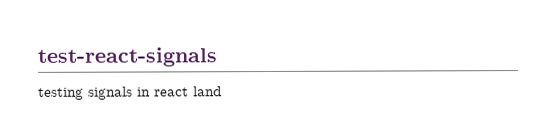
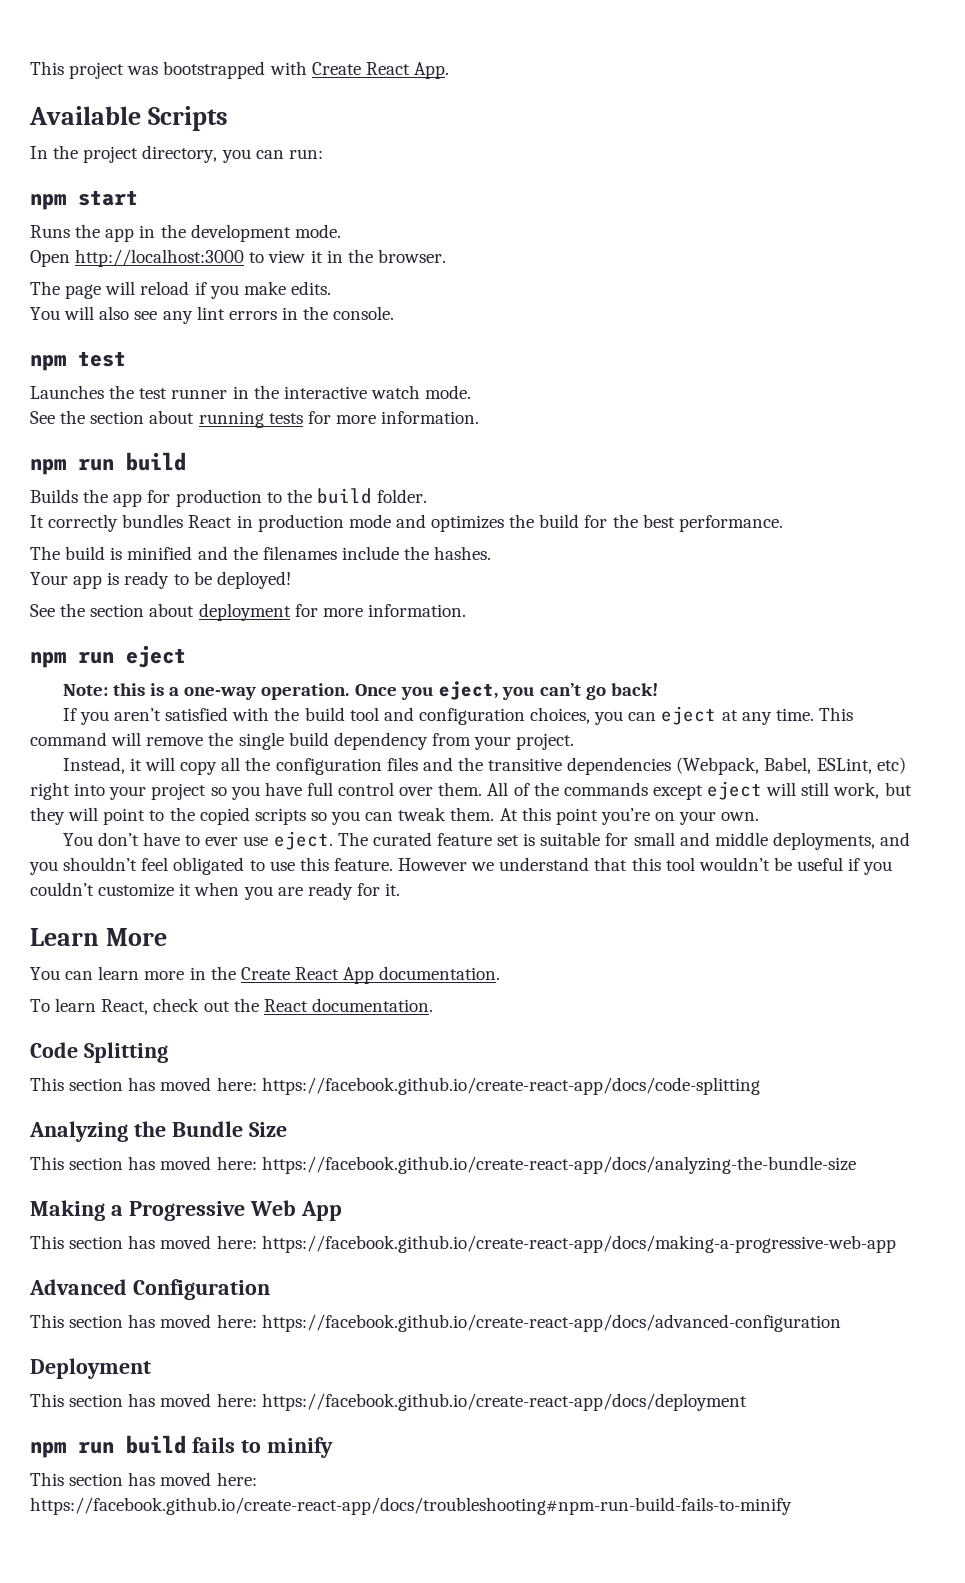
[37,47,218,67] [38,86,222,100] test-react-signals // testing signals in react land -> [30,61,449,79] [29,106,228,131] [30,145,323,163] [30,190,138,210] [30,224,341,242] [30,249,446,267] [30,281,331,299] [30,306,395,324] [30,351,126,371] [30,385,472,399] [30,410,480,428] [30,452,186,475] [30,488,428,507] [30,514,783,532] [30,546,492,560] [30,571,291,589] [30,603,466,621] [30,645,186,668] [62,681,659,700] [62,706,853,725] [30,732,575,750] [62,757,906,775] [30,781,912,800] [30,807,760,825] [62,831,911,850] [29,857,893,875] [30,882,401,900] [30,928,167,946] [30,966,501,984] [30,998,433,1015] [30,1042,168,1063] [30,1077,760,1095] [29,1121,287,1142] [30,1156,856,1174] [30,1200,342,1221] [30,1235,896,1253] [29,1279,270,1300] [30,1314,841,1332] [30,1358,151,1379] [30,1393,747,1411] [30,1435,333,1458] [30,1472,257,1486] [30,1497,792,1515] This project was bootstrapped with Create React App. // Available Scripts // In the project directory, you can run: // npm start // Runs the app in the development mode. // Open http://localhost:3000 to view it in the browser. // The page will reload if you make edits. // You will also see any lint errors in the console. // npm test // Launches the test runner in the interactive watch mode. // See the section about running tests for more information. // npm run build // Builds the app for production to the build folder. // It correctly bundles React in production mode and optimizes the build for the best performance. // The build is minified and the filenames include the hashes. // Your app is ready to be deployed! // See the section about deployment for more information. // npm run eject // Note: this is a one-way operation. Once you eject, you can’t go back! // If you aren’t satisfied with the build tool and configuration choices, you can eject at any time. This command will remove the single build dependency from your project. // Instead, it will copy all the configuration files and the transitive dependencies (Webpack, Babel, ESLint, etc) right into your project so you have full control over them. All of the commands except eject will still work, but they will point to the copied scripts so you can tweak them. At this point you’re on your own. // You don’t have to ever use eject. The curated feature set is suitable for small and middle deployments, and you shouldn’t feel obligated to use this feature. However we understand that this tool wouldn’t be useful if you couldn’t customize it when you are ready for it. // Learn More // You can learn more in the Create React App documentation. // To learn React, check out the React documentation. // Code Splitting // This section has moved here: https://facebook.github.io/create-react-app/docs/code-splitting // Analyzing the Bundle Size // This section has moved here: https://facebook.github.io/create-react-app/docs/analyzing-the-bundle-size // Making a Progressive Web App // This section has moved here: https://facebook.github.io/create-react-app/docs/making-a-progressive-web-app // Advanced Configuration // This section has moved here: https://facebook.github.io/create-react-app/docs/advanced-configuration // Deployment // This section has moved here: https://facebook.github.io/create-react-app/docs/deployment // npm run build fails to minify // This section has moved here: https://facebook.github.io/create-react-app/docs/troubleshooting#npm-run-build-fails-to-minify

